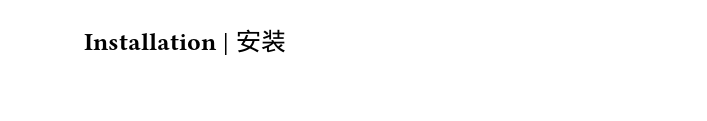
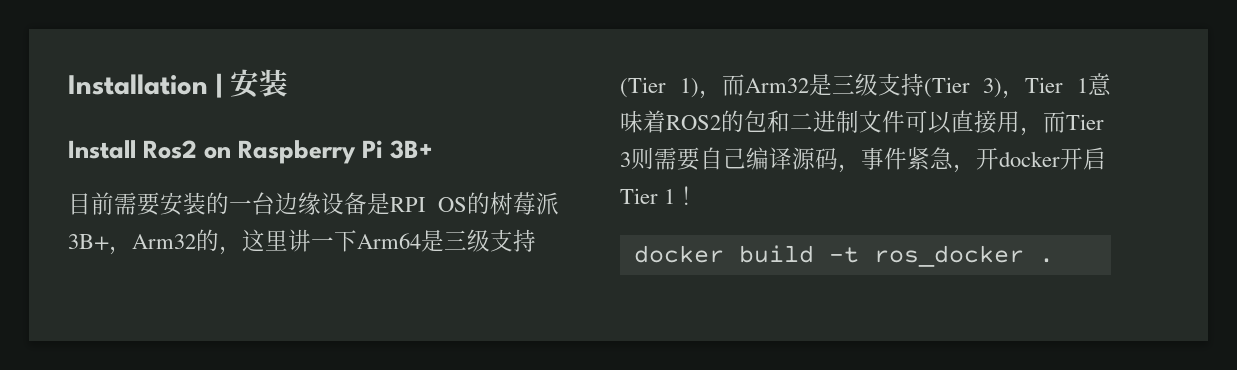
(286, 41) none -> [68,140,434,164] [68,192,559,216] [68,229,536,255] [620,73,1111,99] [620,110,1104,136] [620,147,1106,173] [620,186,699,205] [633,245,1054,267] // Install Ros2 on Raspberry Pi 3B+ // 目前需要安装的一台边缘设备是RPI OS的树莓派3B+，Arm32的，这里讲一下Arm64是三级支持(Tier 1)，而Arm32是三级支持(Tier 3)，Tier 1意味着ROS2的包和二进制文件可以直接用，而Tier 3则需要自己编译源码，事件紧急，开docker开启Tier 1！ // docker build -t ros_docker .

